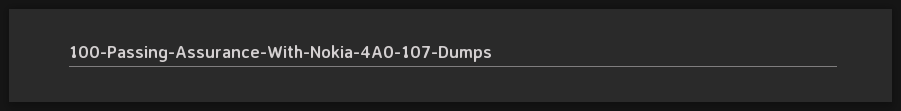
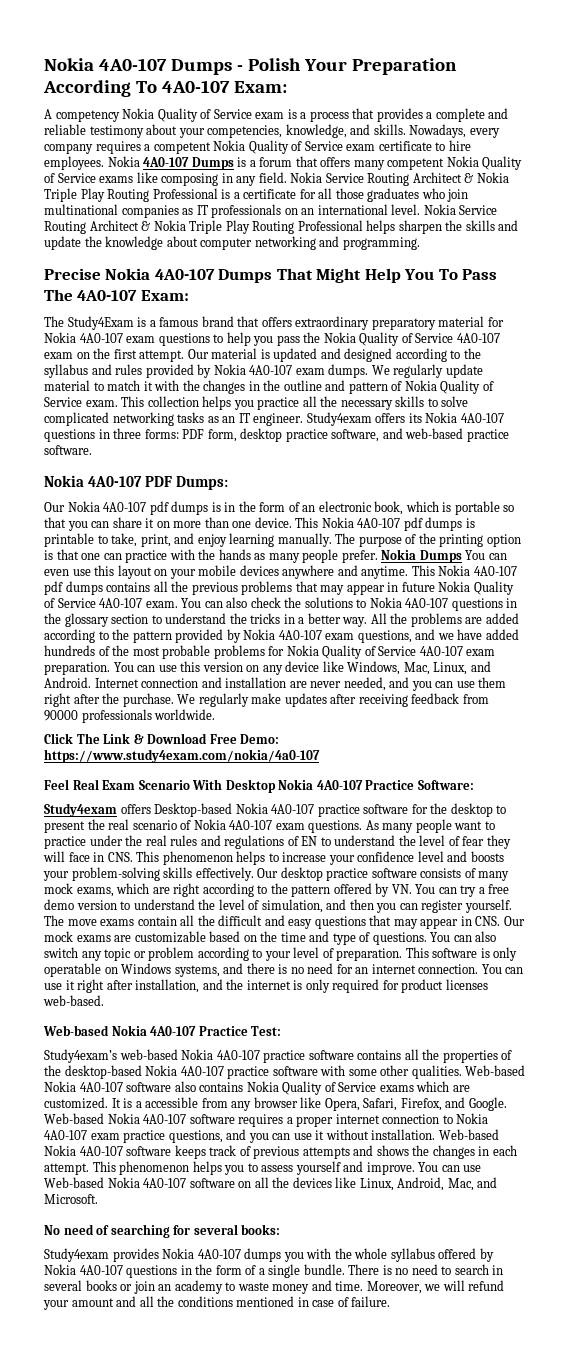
[69,45,492,62] 100-Passing-Assurance-With-Nokia-4A0-107-Dumps -> [44,58,457,75] [43,80,287,97] [44,108,509,122] [44,124,500,138] [44,140,471,154] [44,156,523,170] [44,172,509,186] [44,188,469,202] [44,204,498,218] [44,220,519,234] [44,236,420,250] [44,268,498,283] [44,289,189,301] [44,316,504,330] [44,332,500,346] [44,348,481,362] [44,364,483,378] [44,380,494,394] [44,396,469,410] [44,412,504,426] [44,428,509,442] [44,445,92,455] [44,475,228,490] [44,501,515,515] [44,517,475,531] [44,533,521,547] [44,549,507,563] [44,565,517,579] [44,581,514,595] [44,597,518,611] [44,613,519,627] [44,629,519,643] [44,645,496,659] [44,661,491,675] [44,677,507,691] [44,693,489,707] [44,709,216,723] [44,733,280,744] [44,749,320,763] [44,779,474,793] [44,803,507,817] [44,819,495,833] [44,835,511,849] [43,851,504,865] [43,867,510,881] [44,883,510,897] [44,899,512,913] [44,915,525,929] [44,931,497,945] [44,947,518,961] [44,963,524,977] [44,979,488,993] [43,995,104,1006] [43,1025,282,1036] [44,1049,513,1063] [44,1065,526,1079] [44,1081,470,1095] [44,1097,507,1111] [44,1113,489,1127] [44,1129,499,1143] [44,1145,517,1159] [44,1161,482,1175] [44,1177,498,1191] [44,1194,98,1204] [44,1224,281,1238] [44,1248,494,1262] [44,1264,504,1278] [44,1280,505,1294] [43,1296,391,1310] Nokia 4A0-107 Dumps - Polish Your Preparation According To 4A0-107 Exam: // A competency Nokia Quality of Service exam is a process that provides a complete and reliable testimony about your competencies, knowledge, and skills. Nowadays, every company requires a competent Nokia Quality of Service exam certificate to hire employees. Nokia 4A0-107 Dumps is a forum that offers many competent Nokia Quality of Service exams like composing in any field. Nokia Service Routing Architect & Nokia Triple Play Routing Professional is a certificate for all those graduates who join multinational companies as IT professionals on an international level. Nokia Service Routing Architect & Nokia Triple Play Routing Professional helps sharpen the skills and update the knowledge about computer networking and programming. // Precise Nokia 4A0-107 Dumps That Might Help You To Pass The 4A0-107 Exam: // The Study4Exam is a famous brand that offers extraordinary preparatory material for Nokia 4A0-107 exam questions to help you pass the Nokia Quality of Service 4A0-107 exam on the first attempt. Our material is updated and designed according to the syllabus and rules provided by Nokia 4A0-107 exam dumps. We regularly update material to match it with the changes in the outline and pattern of Nokia Quality of Service exam. This collection helps you practice all the necessary skills to solve complicated networking tasks as an IT engineer. Study4exam offers its Nokia 4A0-107 questions in three forms: PDF form, desktop practice software, and web-based practice software. // Nokia 4A0-107 PDF Dumps: // Our Nokia 4A0-107 pdf dumps is in the form of an electronic book, which is portable so that you can share it on more than one device. This Nokia 4A0-107 pdf dumps is printable to take, print, and enjoy learning manually. The purpose of the printing option is that one can practice with the hands as many people prefer. Nokia Dumps You can even use this layout on your mobile devices anywhere and anytime. This Nokia 4A0-107 pdf dumps contains all the previous problems that may appear in future Nokia Quality of Service 4A0-107 exam. You can also check the solutions to Nokia 4A0-107 questions in the glossary section to understand the tricks in a better way. All the problems are added according to the pattern provided by Nokia 4A0-107 exam questions, and we have added hundreds of the most probable problems for Nokia Quality of Service 4A0-107 exam preparation. You can use this version on any device like Windows, Mac, Linux, and Android. Internet connection and installation are never needed, and you can use them right after the purchase. We regularly make updates after receiving feedback from 90000 professionals worldwide. // Click The Link & Download Free Demo: https://www.study4exam.com/nokia/4a0-107 // Feel Real Exam Scenario With Desktop Nokia 4A0-107 Practice Software: // Study4exam offers Desktop-based Nokia 4A0-107 practice software for the desktop to present the real scenario of Nokia 4A0-107 exam questions. As many people want to practice under the real rules and regulations of EN to understand the level of fear they will face in CNS. This phenomenon helps to increase your confidence level and boosts your problem-solving skills effectively. Our desktop practice software consists of many mock exams, which are right according to the pattern offered by VN. You can try a free demo version to understand the level of simulation, and then you can register yourself. The move exams contain all the difficult and easy questions that may appear in CNS. Our mock exams are customizable based on the time and type of questions. You can also switch any topic or problem according to your level of preparation. This software is only operatable on Windows systems, and there is no need for an internet connection. You can use it right after installation, and the internet is only required for product licenses web-based. // Web-based Nokia 4A0-107 Practice Test: // Study4exam’s web-based Nokia 4A0-107 practice software contains all the properties of the desktop-based Nokia 4A0-107 practice software with some other qualities. Web-based Nokia 4A0-107 software also contains Nokia Quality of Service exams which are customized. It is a accessible from any browser like Opera, Safari, Firefox, and Google. Web-based Nokia 4A0-107 software requires a proper internet connection to Nokia 4A0-107 exam practice questions, and you can use it without installation. Web-based Nokia 4A0-107 software keeps track of previous attempts and shows the changes in each attempt. This phenomenon helps you to assess yourself and improve. You can use Web-based Nokia 4A0-107 software on all the devices like Linux, Android, Mac, and Microsoft. // No need of searching for several books: // Study4exam provides Nokia 4A0-107 dumps you with the whole syllabus offered by Nokia 4A0-107 questions in the form of a single bundle. There is no need to search in several books or join an academy to waste money and time. Moreover, we will refund your amount and all the conditions mentioned in case of failure.

